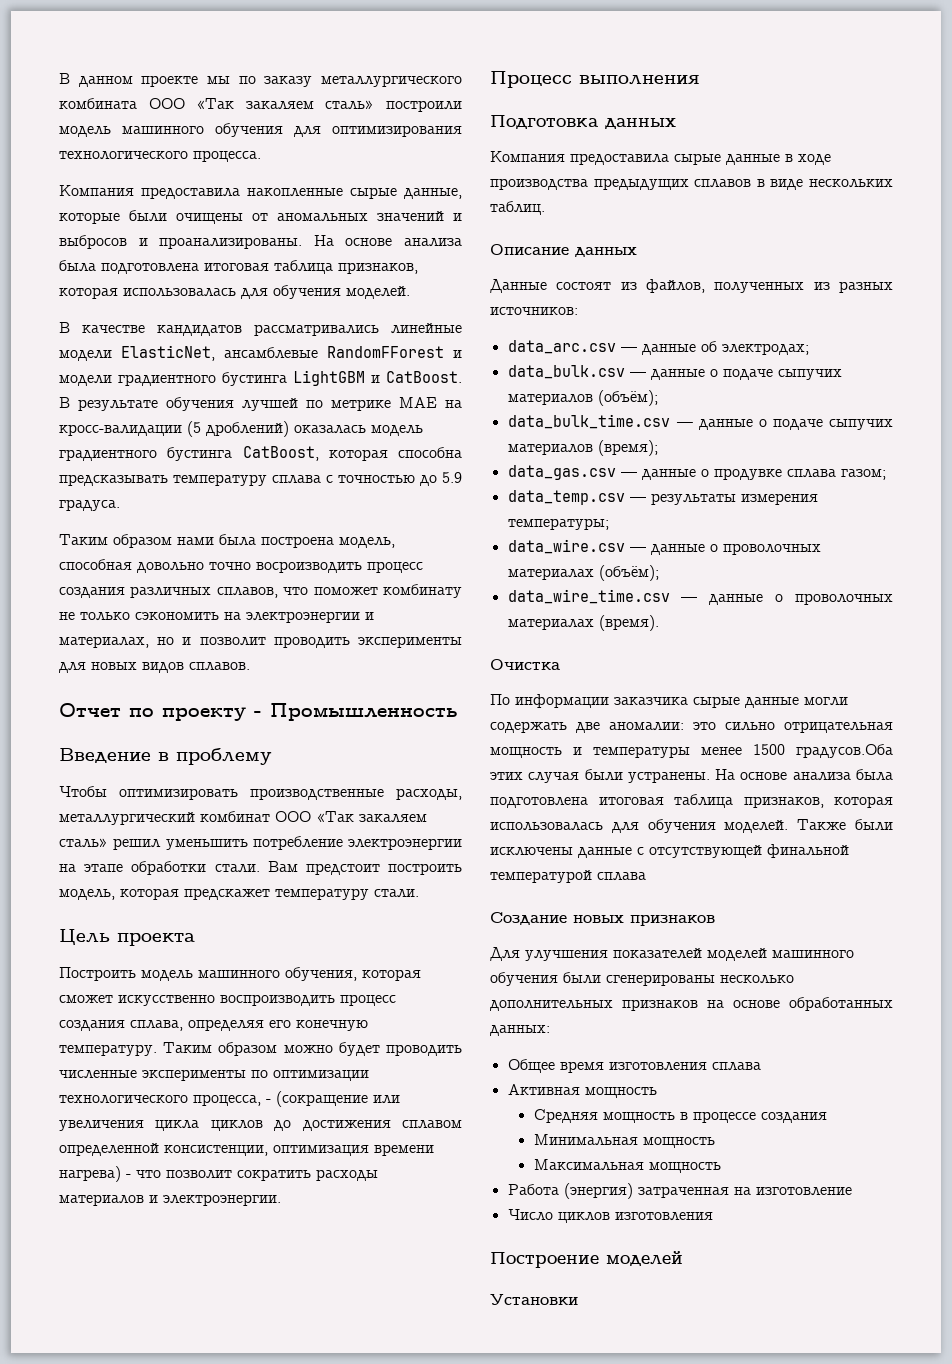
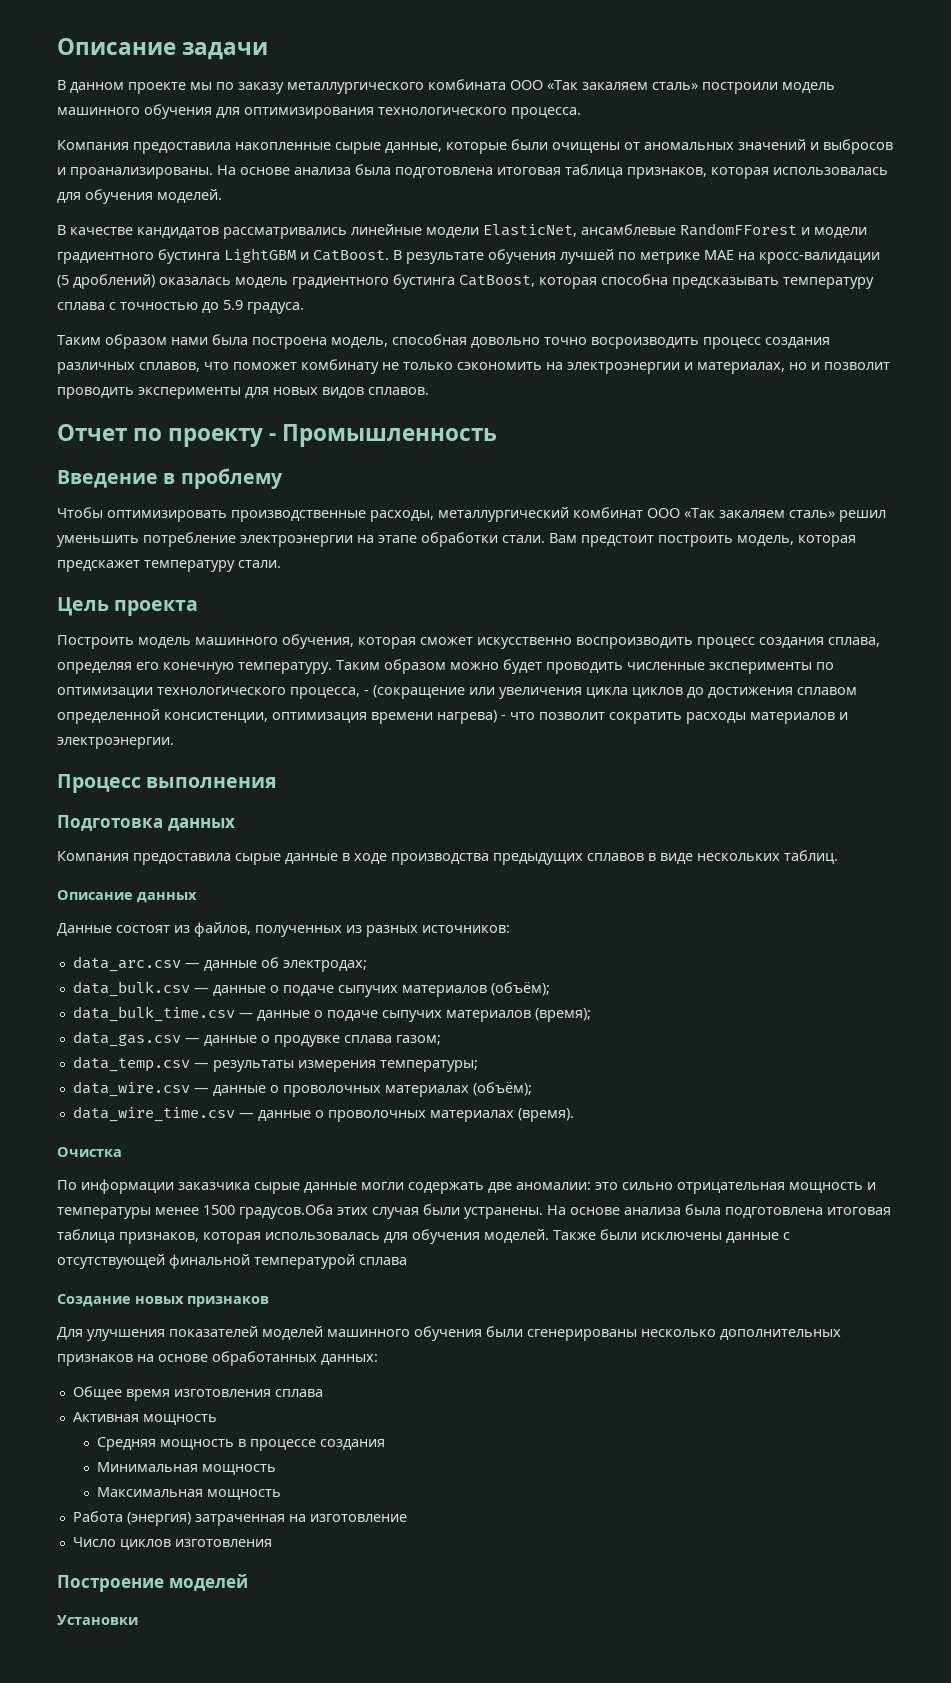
(59, 78) none -> [57,38,269,60] Описание задачи //

